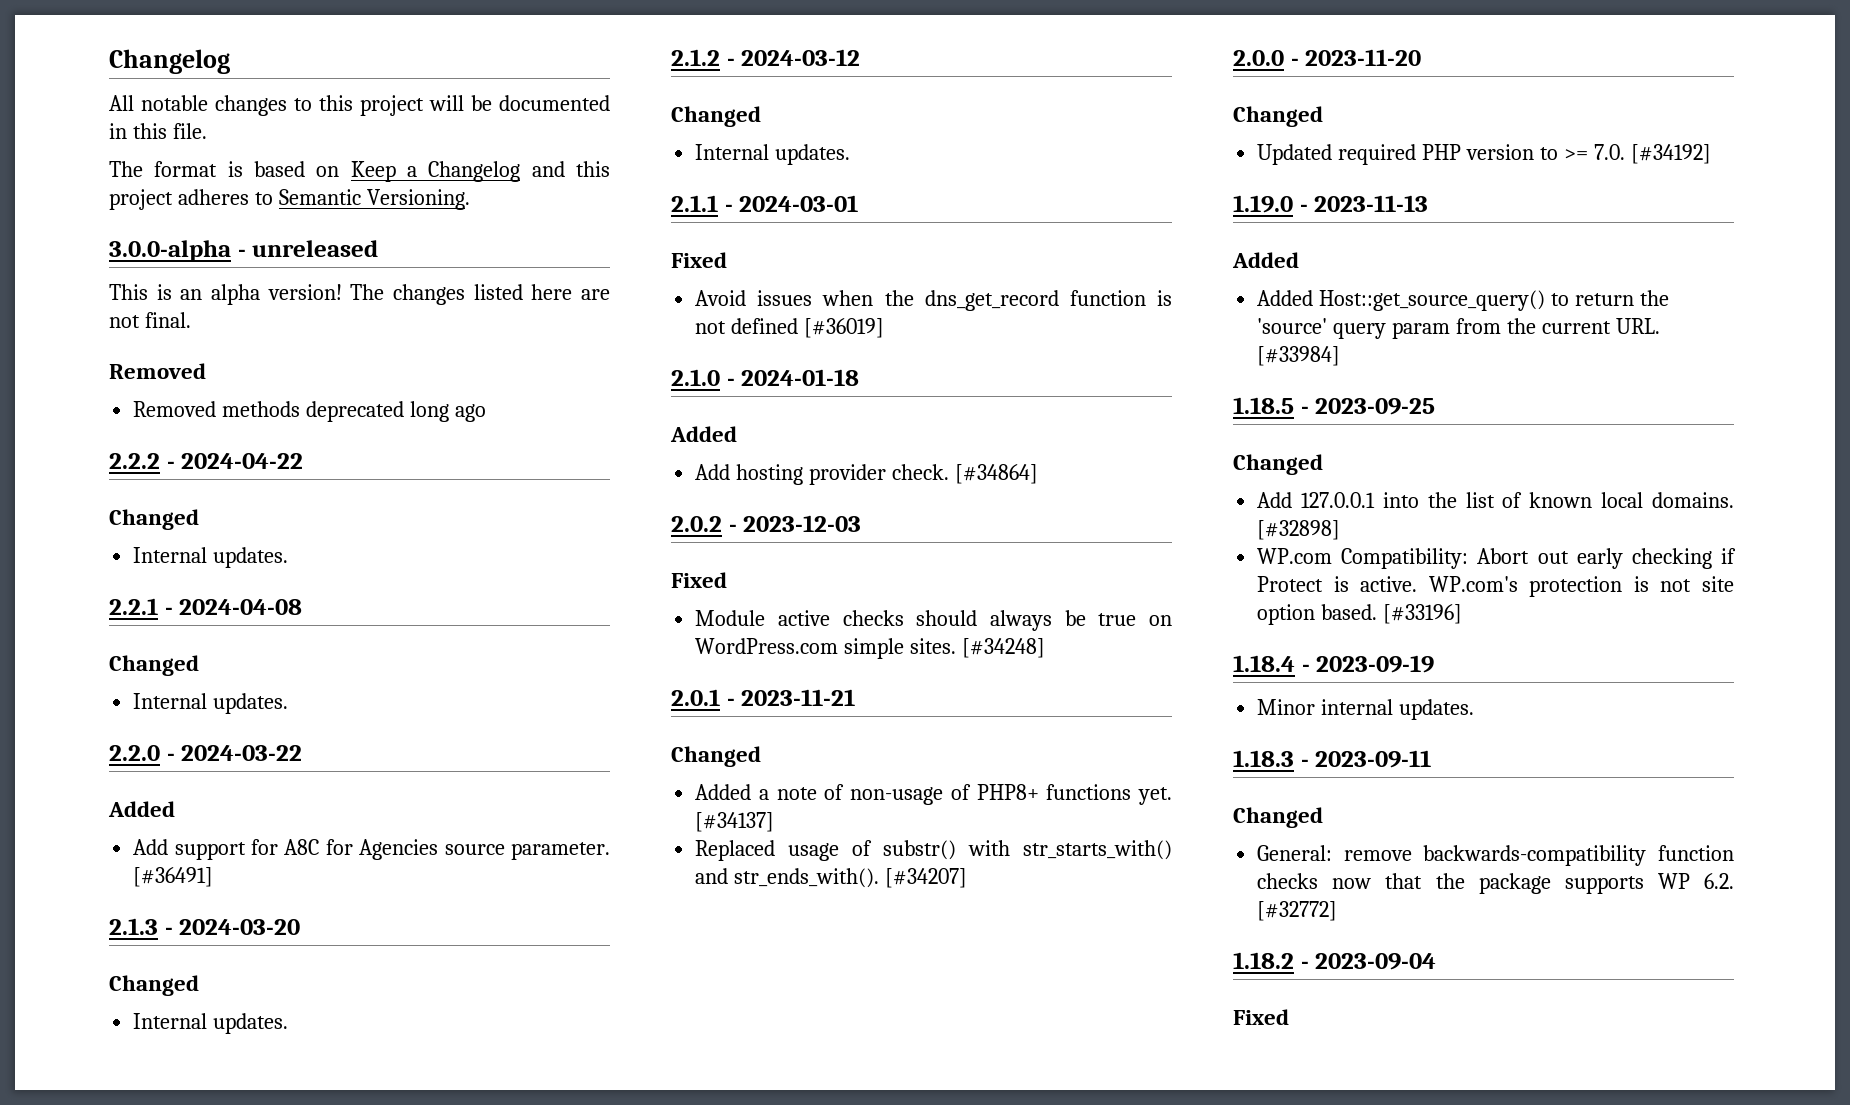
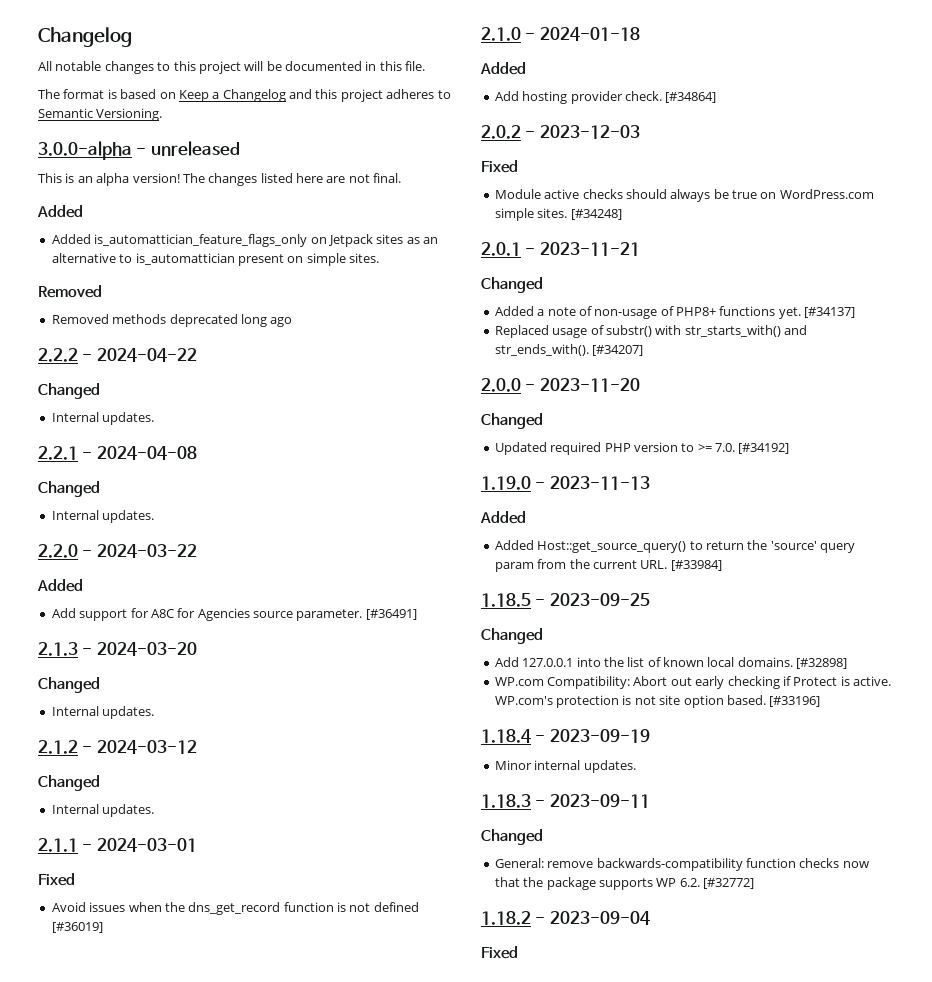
(191, 320) none -> [37,205,83,218] [51,234,438,247] [51,253,379,266] // Added // Added is_automattician_feature_flags_only on Jetpack sites as an alternative to is_automattician present on simple sites.

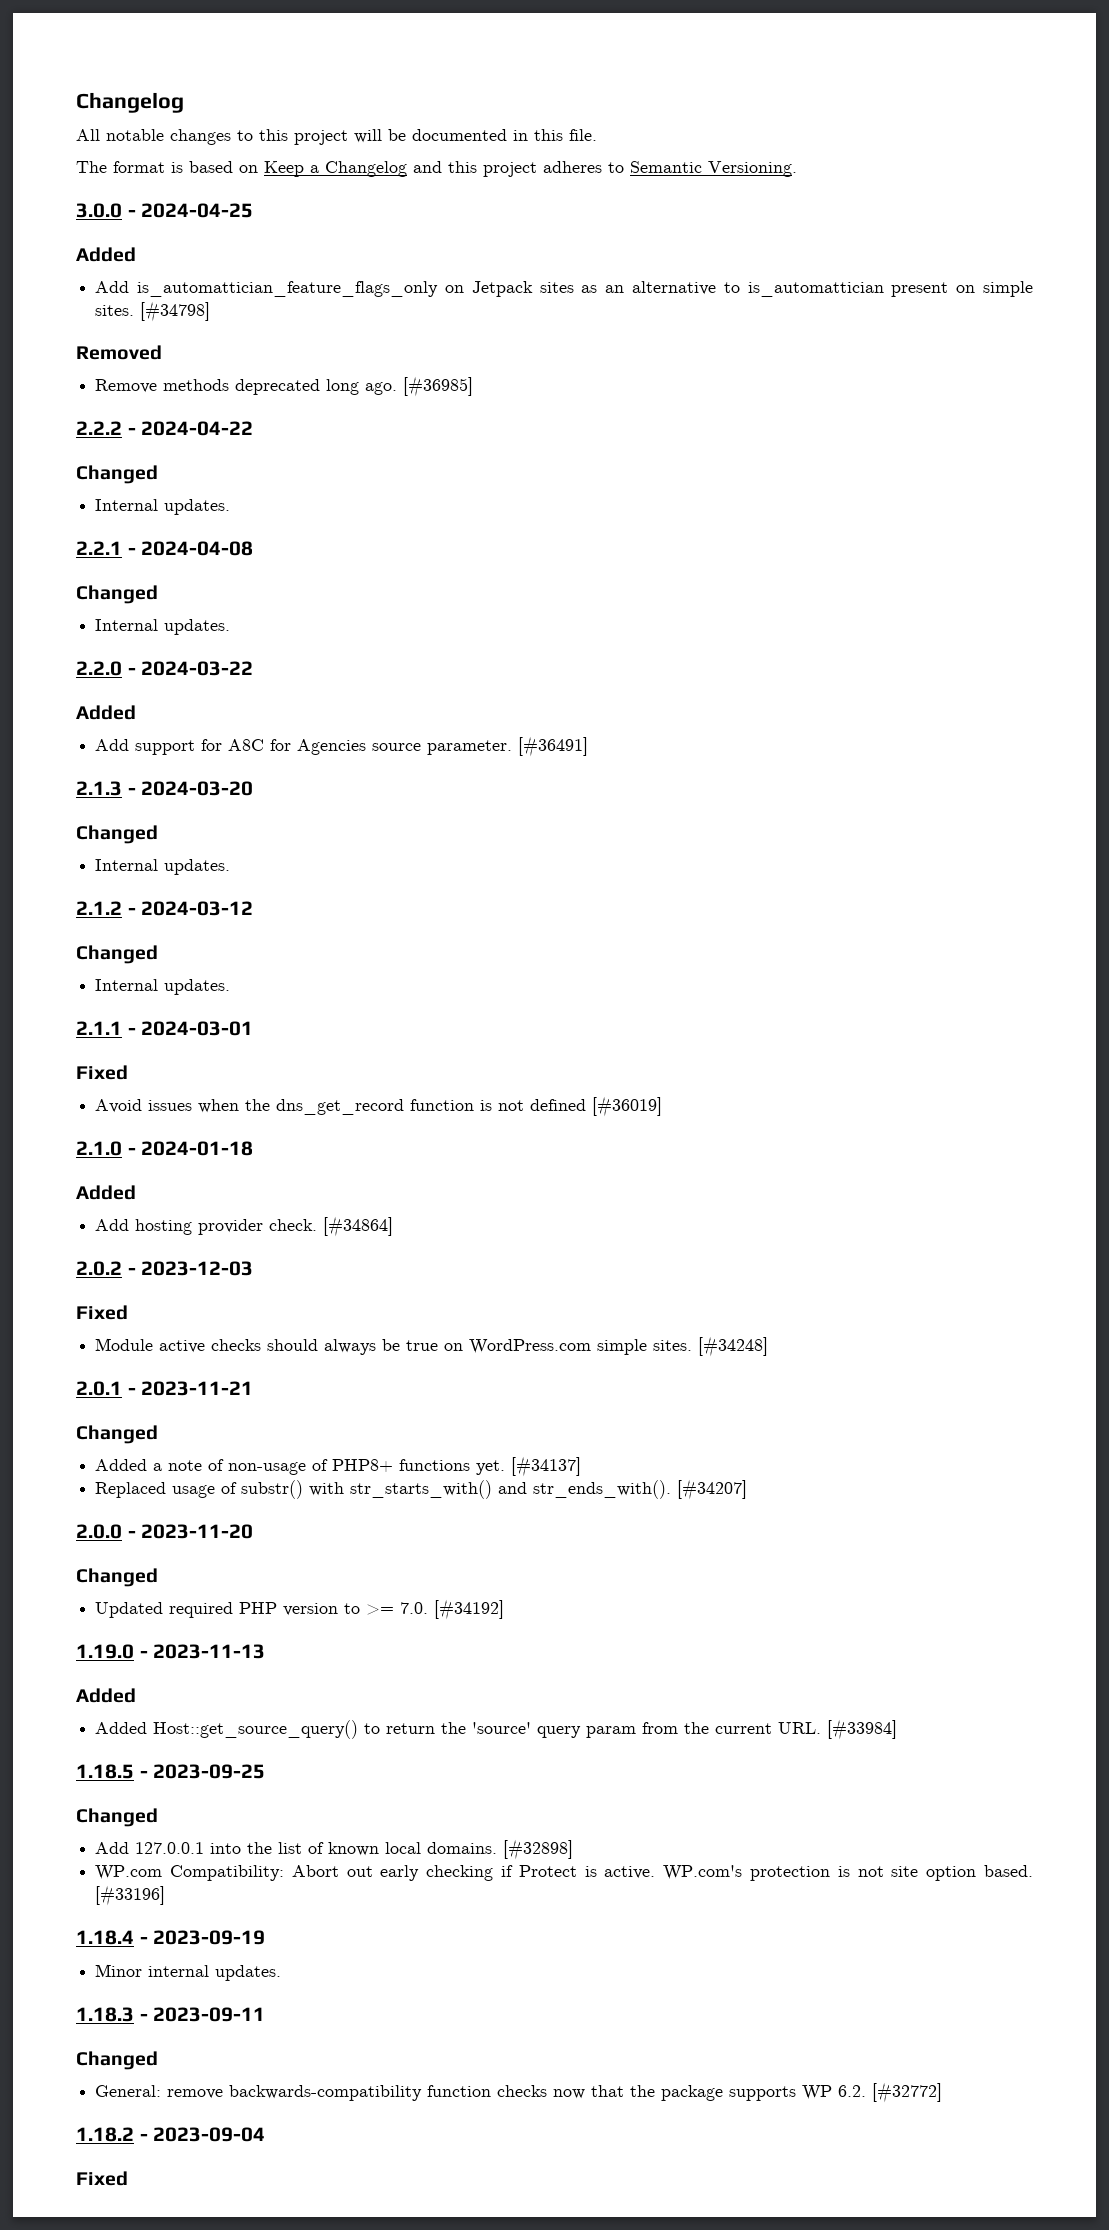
[38,141,240,160] [38,173,402,186] [37,205,83,218] [51,234,91,244] 3.0.0-alpha - unreleased // This is an alpha version! The changes listed here are not final. // Added // Added -> [76,203,254,218] [76,247,136,262] [95,281,130,293] 3.0.0 - 2024-04-25 // Added // Add
(379, 258) none -> [140,301,211,322] [#34798]
[51,314,109,324] Removed -> [95,379,158,393] Remove
[270,317,293,327] ago -> [365,376,474,397] ago. [#36985]

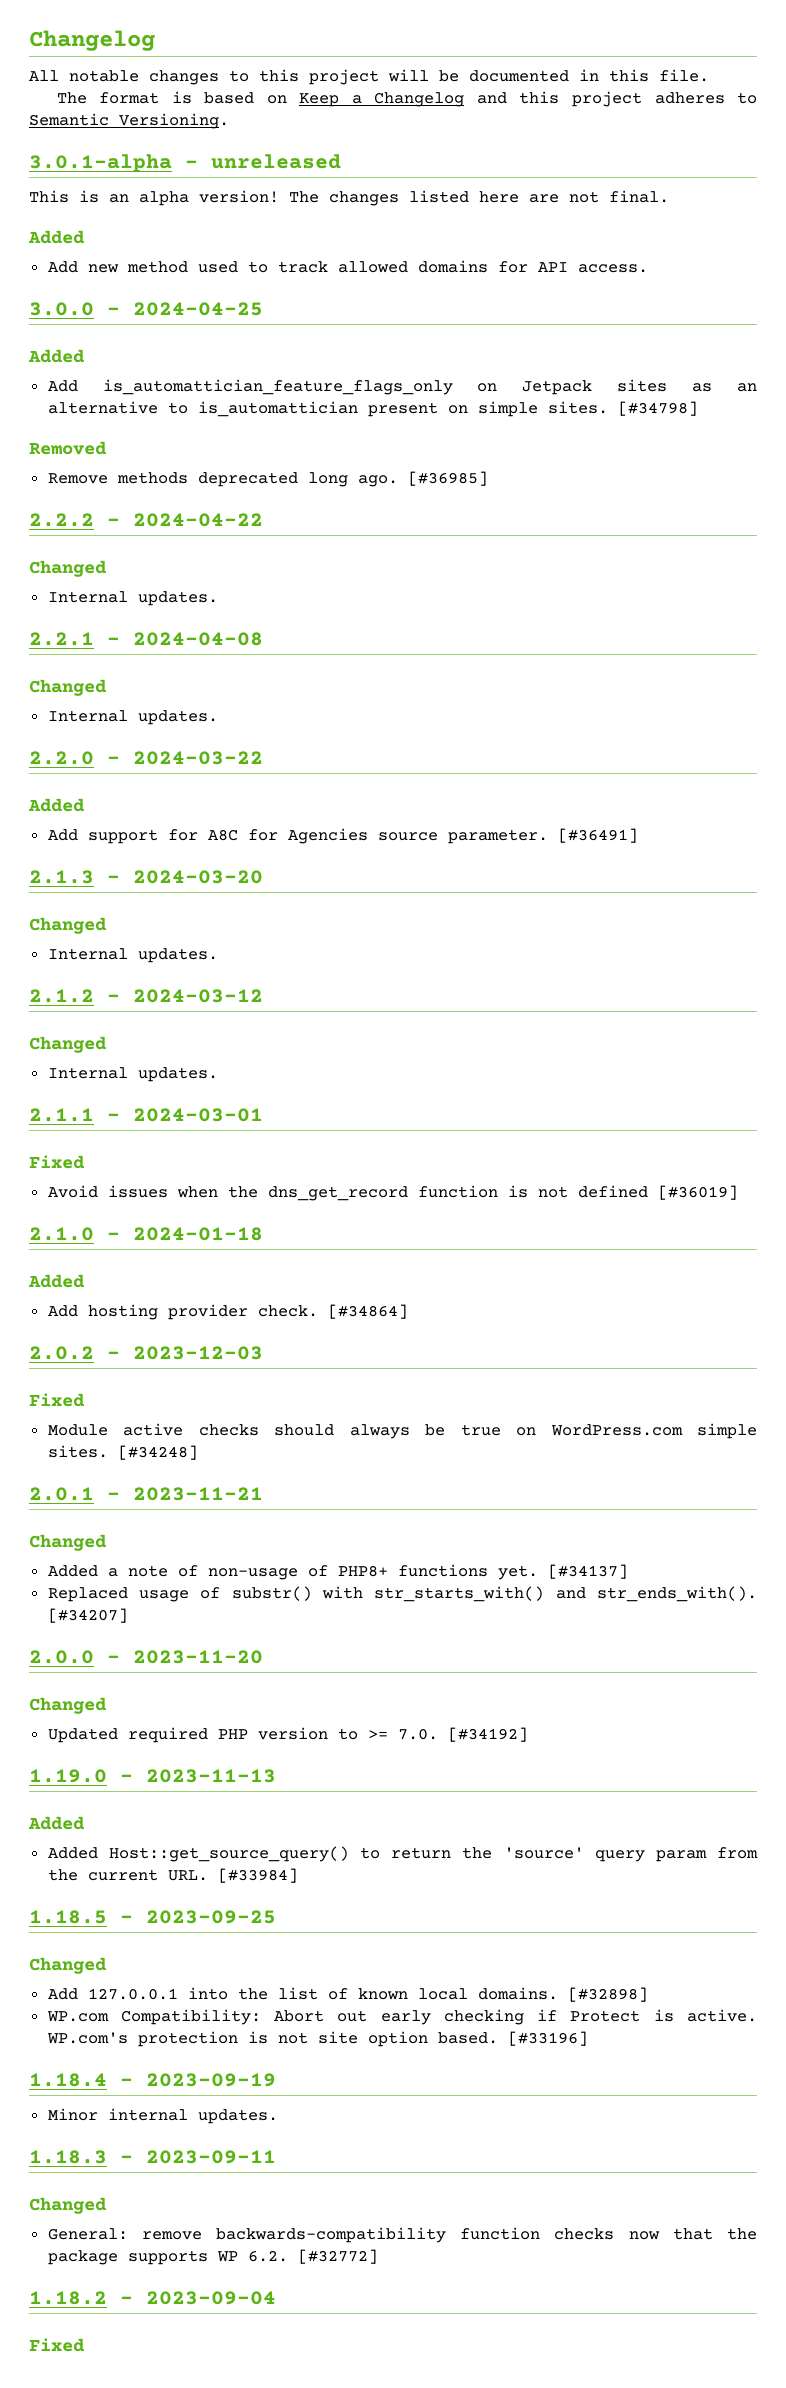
(797, 169) none -> [29,154,341,173] [29,190,669,206] [28,230,85,244] [47,260,648,273] // 3.0.1-alpha - unreleased // This is an alpha version! The changes listed here are not final. // Added // Add new method used to track allowed domains for API access.

